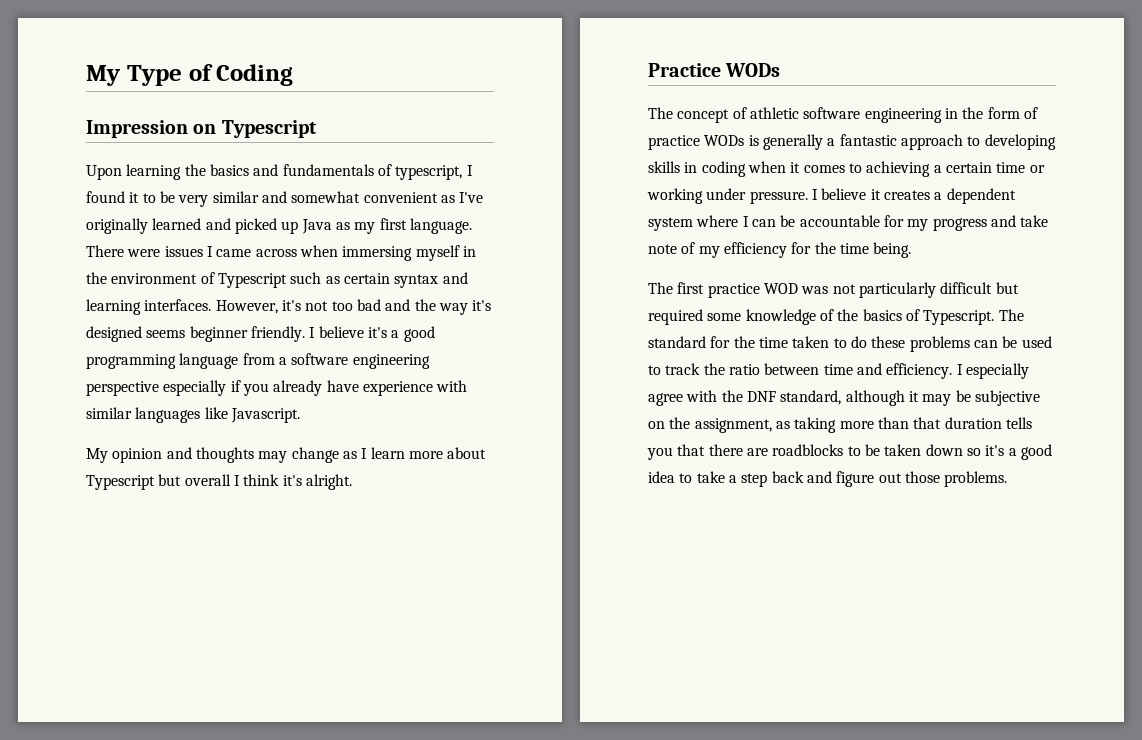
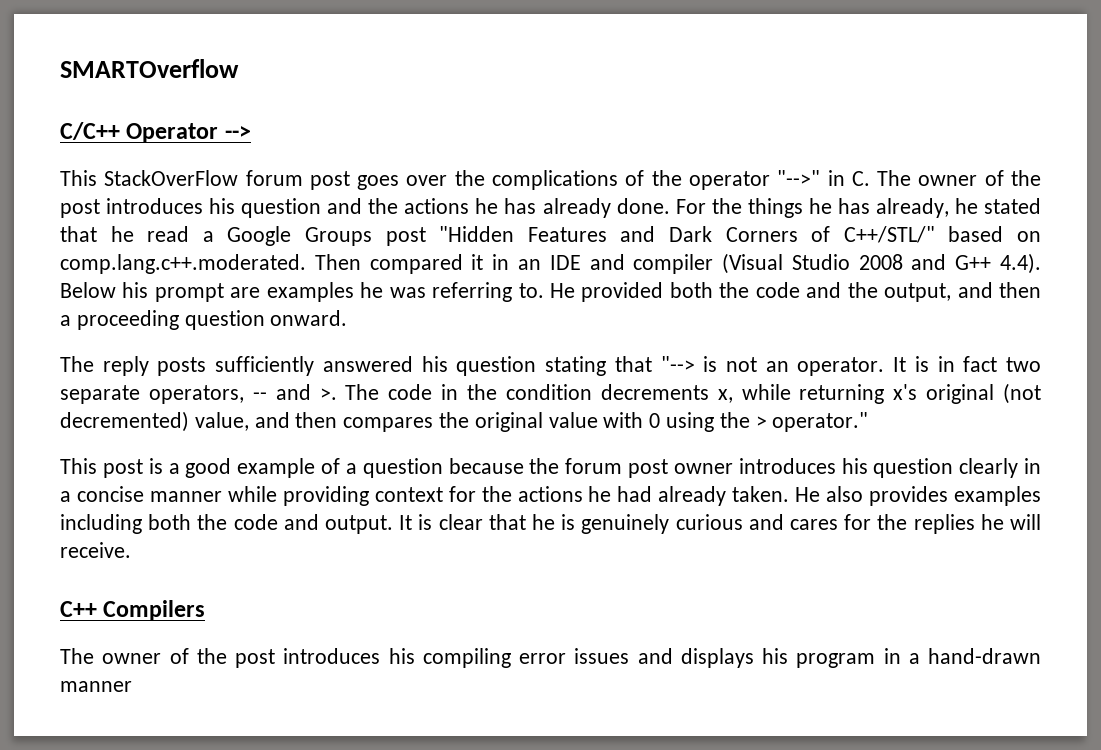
[86,64,294,86] [86,120,317,138] [86,164,473,180] [86,191,484,207] [86,218,472,234] [86,245,476,261] [86,272,468,288] [86,299,492,315] [86,326,435,342] [86,353,430,369] [86,380,468,396] [86,407,300,423] [86,447,487,463] [86,474,352,490] [648,63,781,77] [648,107,1038,123] [648,134,1056,150] [648,161,1045,177] [647,188,1016,204] [648,215,1049,231] [648,242,912,258] [648,282,1019,298] [648,309,1024,325] [648,336,1052,352] [648,363,1029,379] [648,390,1040,406] [648,417,1032,433] [647,444,1052,460] [648,471,1008,487] My Type of Coding // Impression on Typescript // Upon learning the basics and fundamentals of typescript, I found it to be very similar and somewhat convenient as I've originally learned and picked up Java as my first language. There were issues I came across when immersing myself in the environment of Typescript such as certain syntax and learning interfaces. However, it's not too bad and the way it's designed seems beginner friendly. I believe it's a good programming language from a software engineering perspective especially if you already have experience with similar languages like Javascript. // My opinion and thoughts may change as I learn more about Typescript but overall I think it's alright. // Practice WODs // The concept of athletic software engineering in the form of practice WODs is generally a fantastic approach to developing skills in coding when it comes to achieving a certain time or working under pressure. I believe it creates a dependent system where I can be accountable for my progress and take note of my efficiency for the time being. // The first practice WOD was not particularly difficult but required some knowledge of the basics of Typescript. The standard for the time taken to do these problems can be used to track the ratio between time and efficiency. I especially agree with the DNF standard, although it may be subjective on the assignment, as taking more than that duration tells you that there are roadblocks to be taken down so it's a good idea to take a step back and figure out those problems. -> [60,59,239,78] [60,122,251,143] [60,170,1041,190] [60,198,1041,218] [60,226,1042,246] [60,253,1042,274] [60,282,1042,302] [60,310,348,330] [60,356,1041,376] [60,383,1041,404] [60,411,869,432] [60,458,1041,478] [60,486,1041,506] [60,514,1042,534] [60,542,131,558] [60,600,206,621] [60,648,1041,668] [60,681,132,692] SMARTOverflow // C/C++ Operator --> // This StackOverFlow forum post goes over the complications of the operator "-->" in C. The owner of the post introduces his question and the actions he has already done. For the things he has already, he stated that he read a Google Groups post "Hidden Features and Dark Corners of C++/STL/" based on comp.lang.c++.moderated. Then compared it in an IDE and compiler (Visual Studio 2008 and G++ 4.4). Below his prompt are examples he was referring to. He provided both the code and the output, and then a proceeding question onward. // The reply posts sufficiently answered his question stating that "--> is not an operator. It is in fact two separate operators, -- and >. The code in the condition decrements x, while returning x's original (not decremented) value, and then compares the original value with 0 using the > operator." // This post is a good example of a question because the forum post owner introduces his question clearly in a concise manner while providing context for the actions he had already taken. He also provides examples including both the code and output. It is clear that he is genuinely curious and cares for the replies he will receive. // C++ Compilers // The owner of the post introduces his compiling error issues and displays his program in a hand-drawn manner

